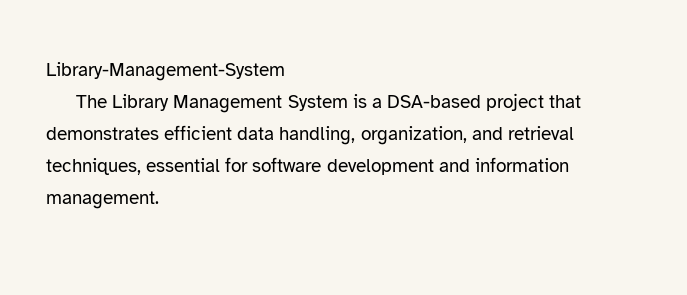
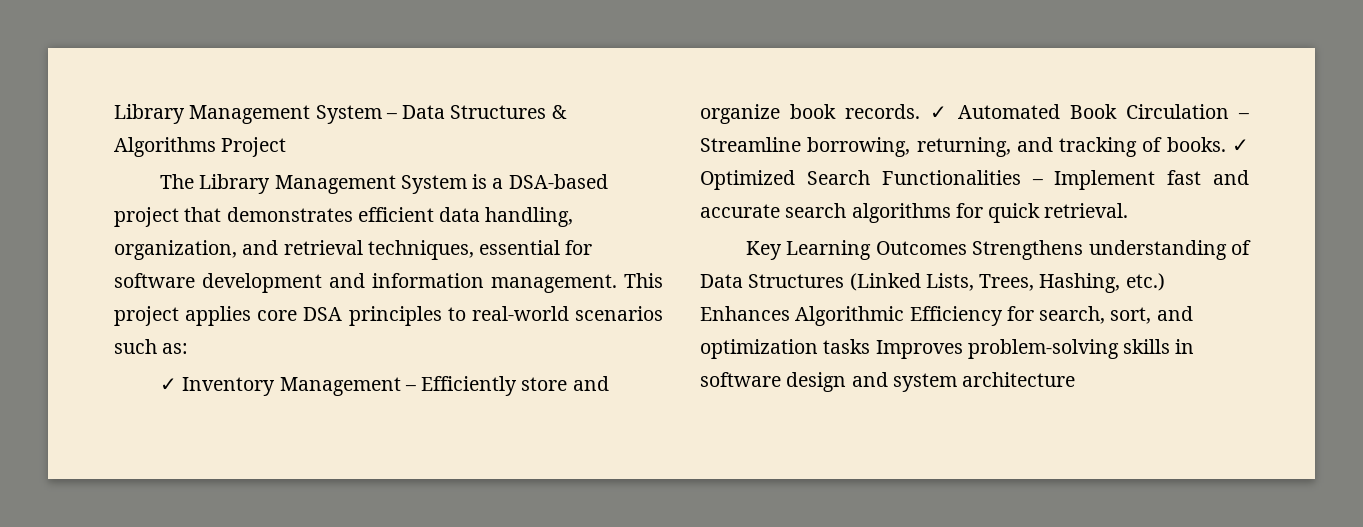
[46,62,285,81] Library-Management-System -> [114,104,567,124] [114,137,287,157] Library Management System – Data Structures & Algorithms Project
(159, 200) none -> [624,273,663,288] [114,306,663,326] [114,339,189,354] [160,376,609,396] [700,104,1249,124] [700,137,1249,157] [700,170,1249,190] [700,203,1129,223] [746,240,1251,260] [700,273,1165,293] [700,306,1193,326] [700,339,1195,359] [700,372,1076,392] This project applies core DSA principles to real-world scenarios such as: // ✓ Inventory Management – Efficiently store and organize book records. ✓ Automated Book Circulation – Streamline borrowing, returning, and tracking of books. ✓ Optimized Search Functionalities – Implement fast and accurate search algorithms for quick retrieval. // Key Learning Outcomes Strengthens understanding of Data Structures (Linked Lists, Trees, Hashing, etc.) Enhances Algorithmic Efficiency for search, sort, and optimization tasks Improves problem-solving skills in software design and system architecture

